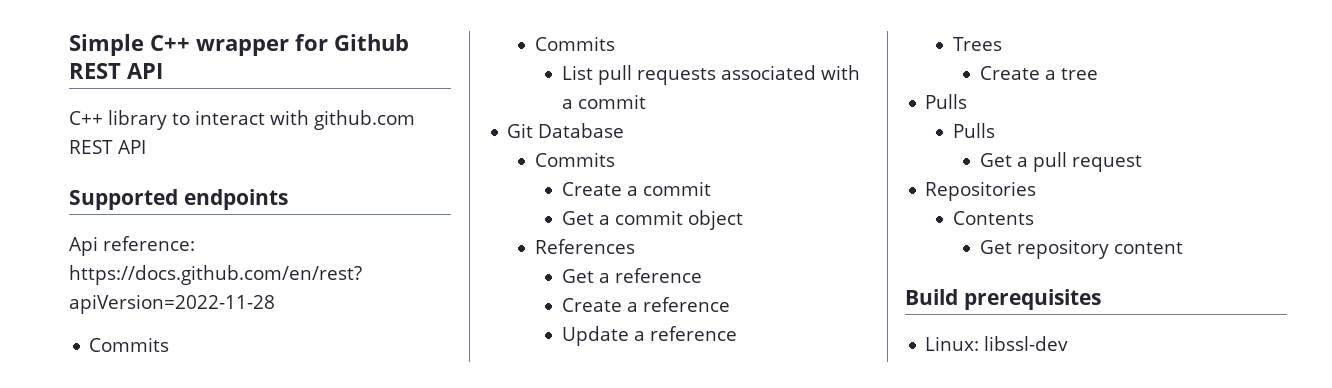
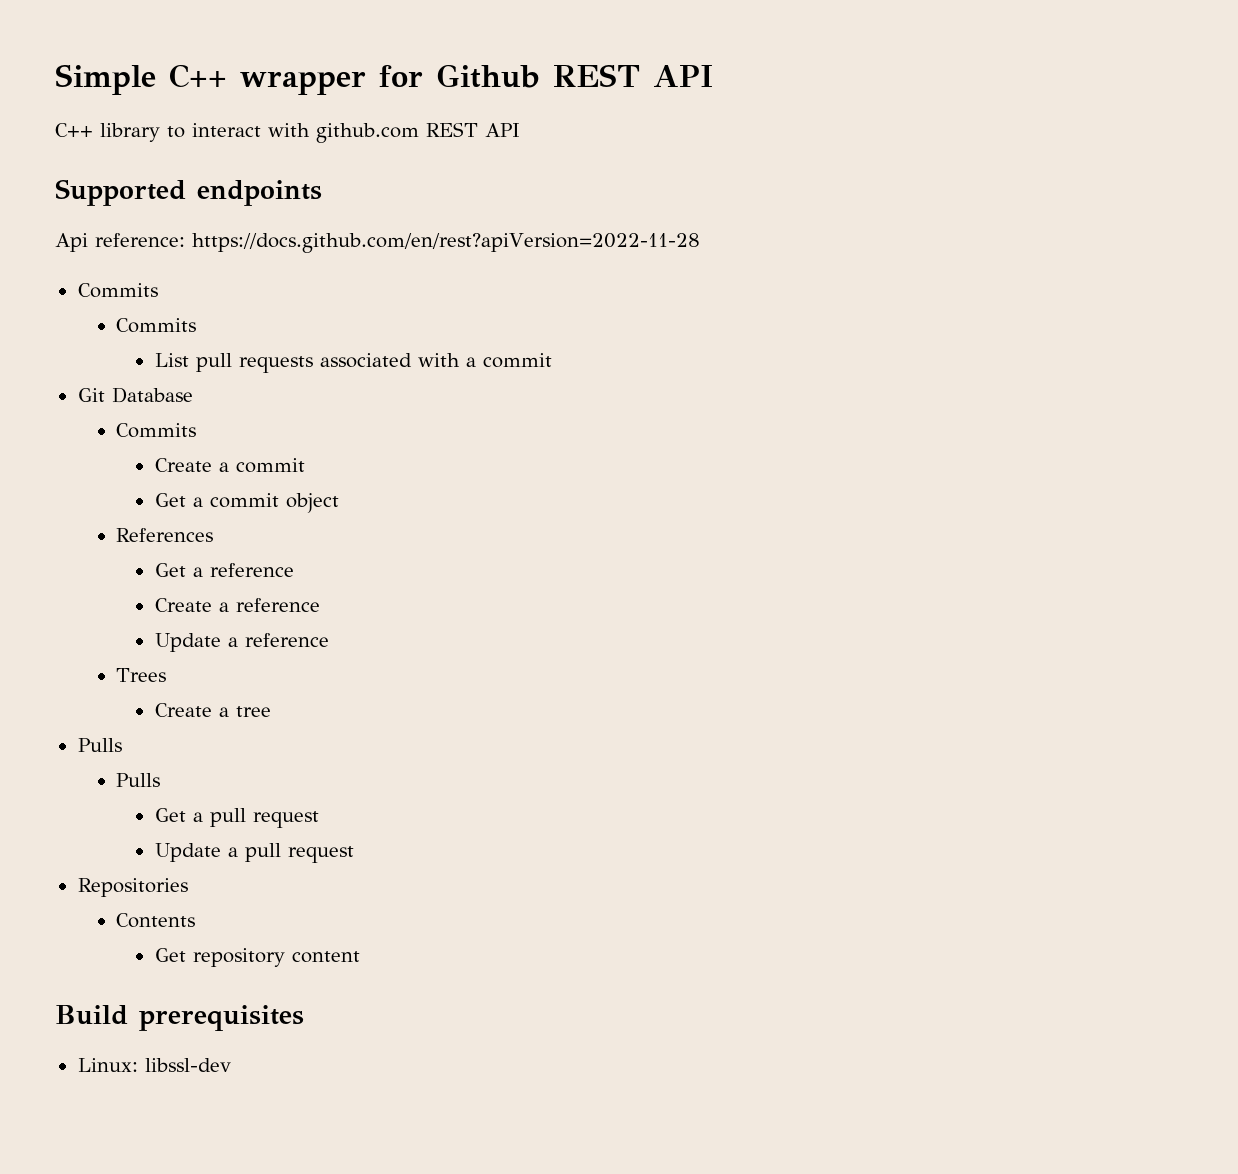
(1142, 163) none -> [154,843,354,863] // Update a pull request

